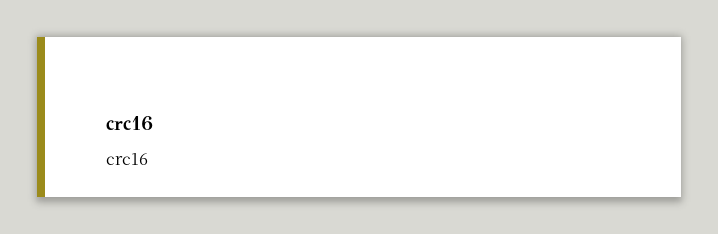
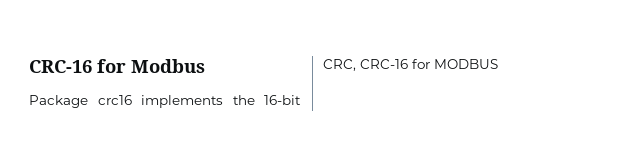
[106,116,153,131] [106,153,148,165] crc16 // crc16 -> [29,59,205,73] [29,95,301,108] [323,59,498,71] CRC-16 for Modbus // Package crc16 implements the 16-bit CRC, CRC-16 for MODBUS

